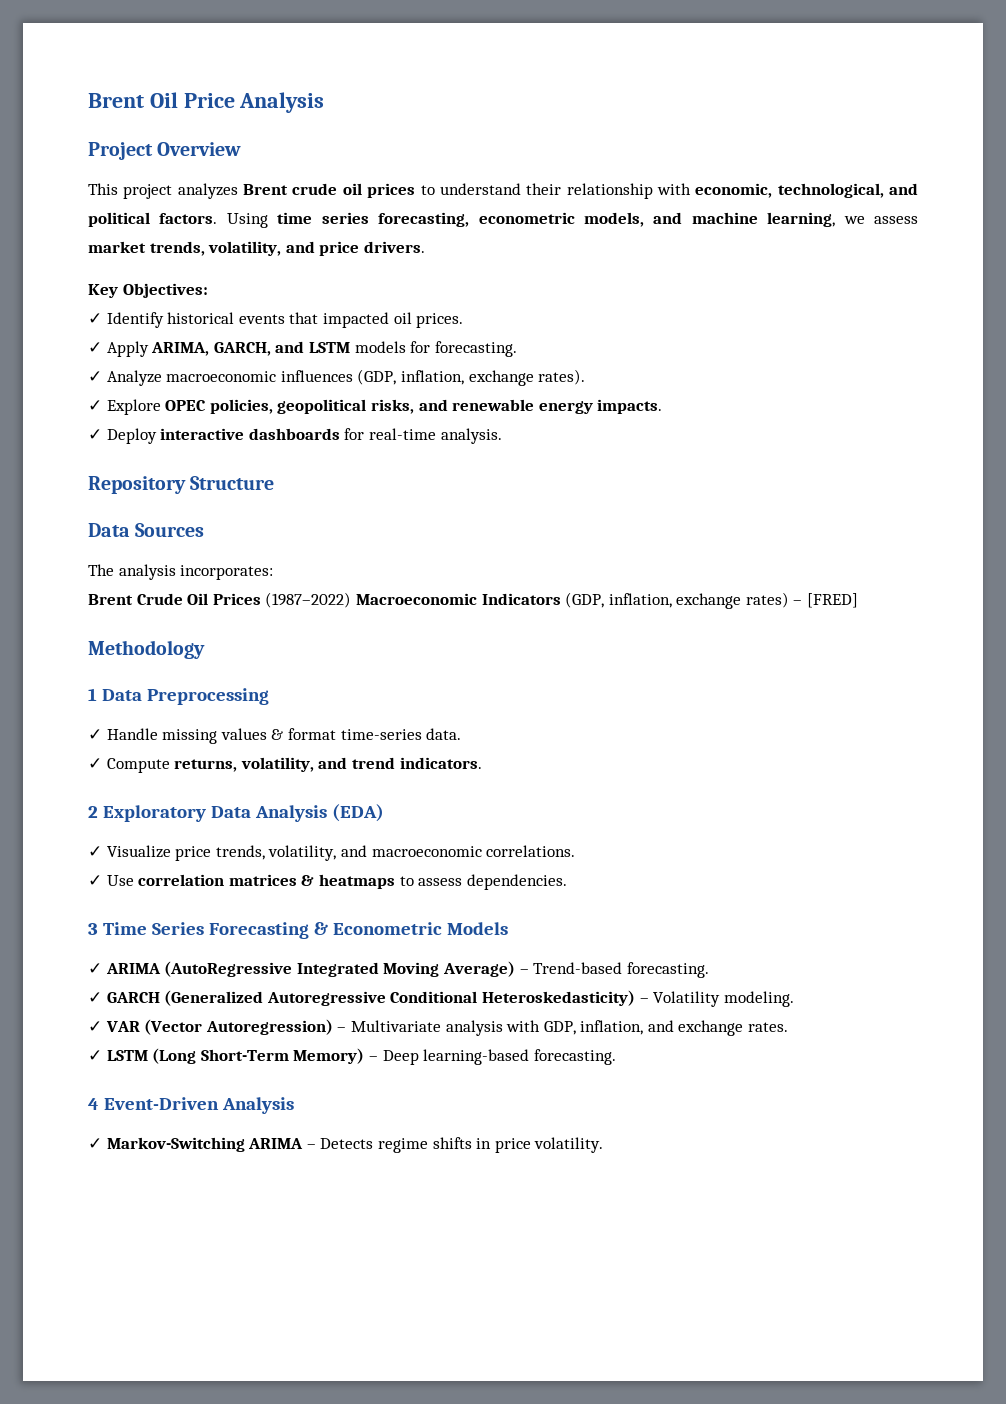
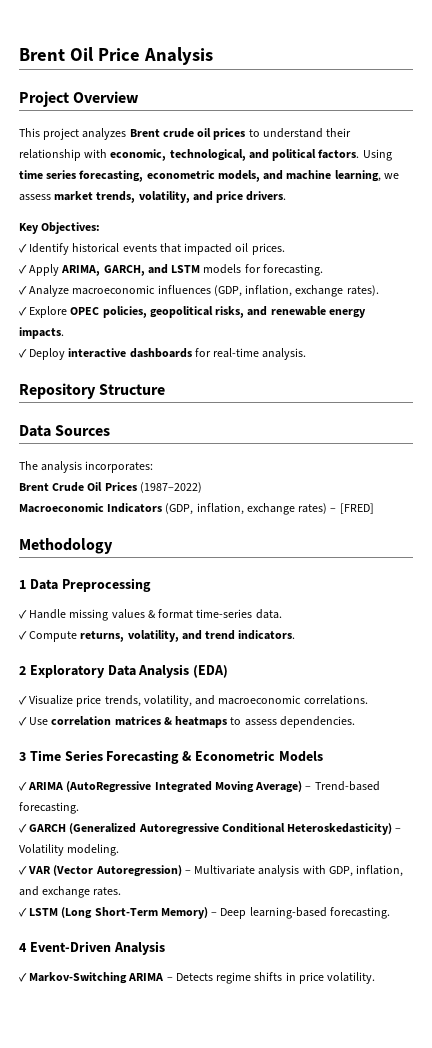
(352, 600) none -> (202, 487) //

